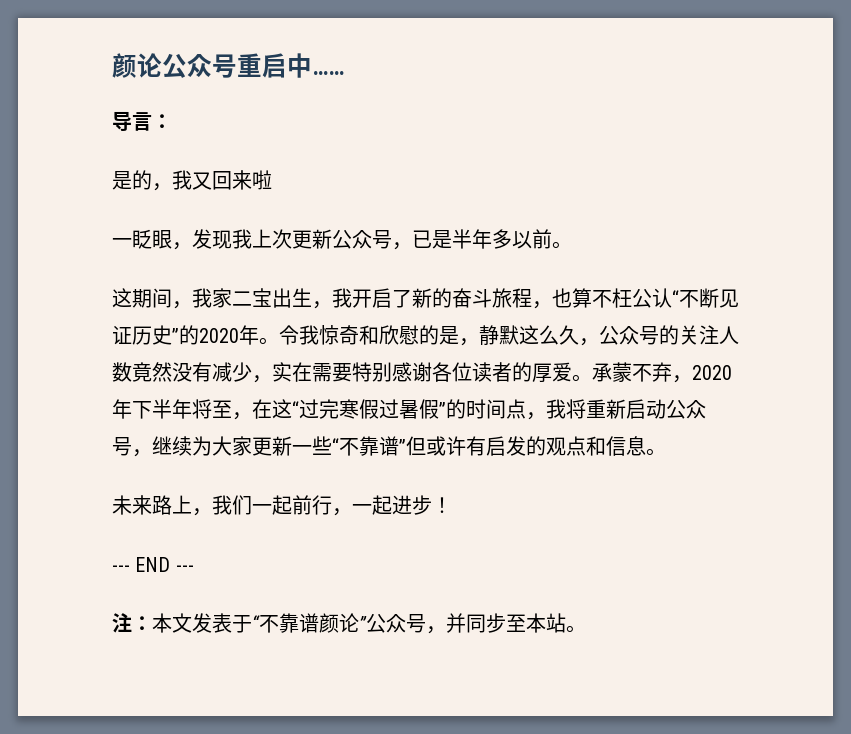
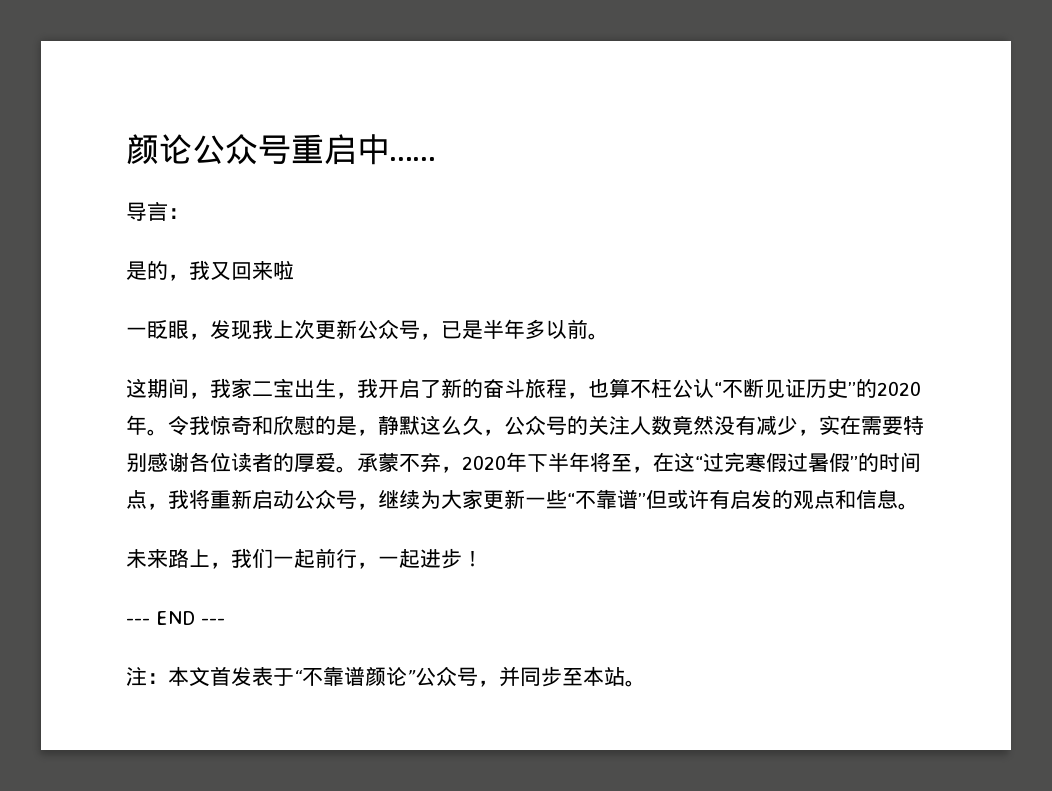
(192, 623) none -> [210,666,231,686] 首

